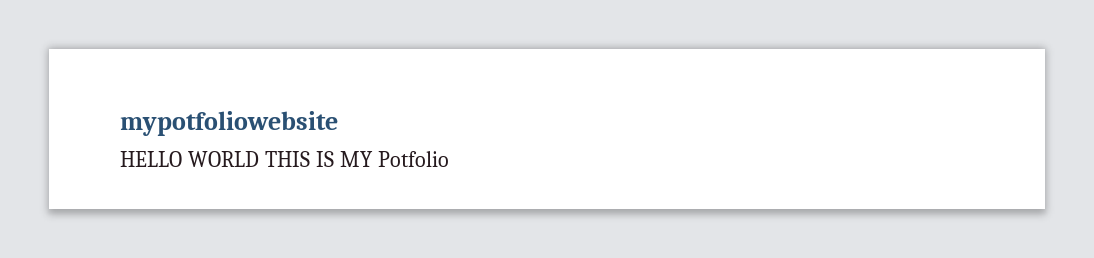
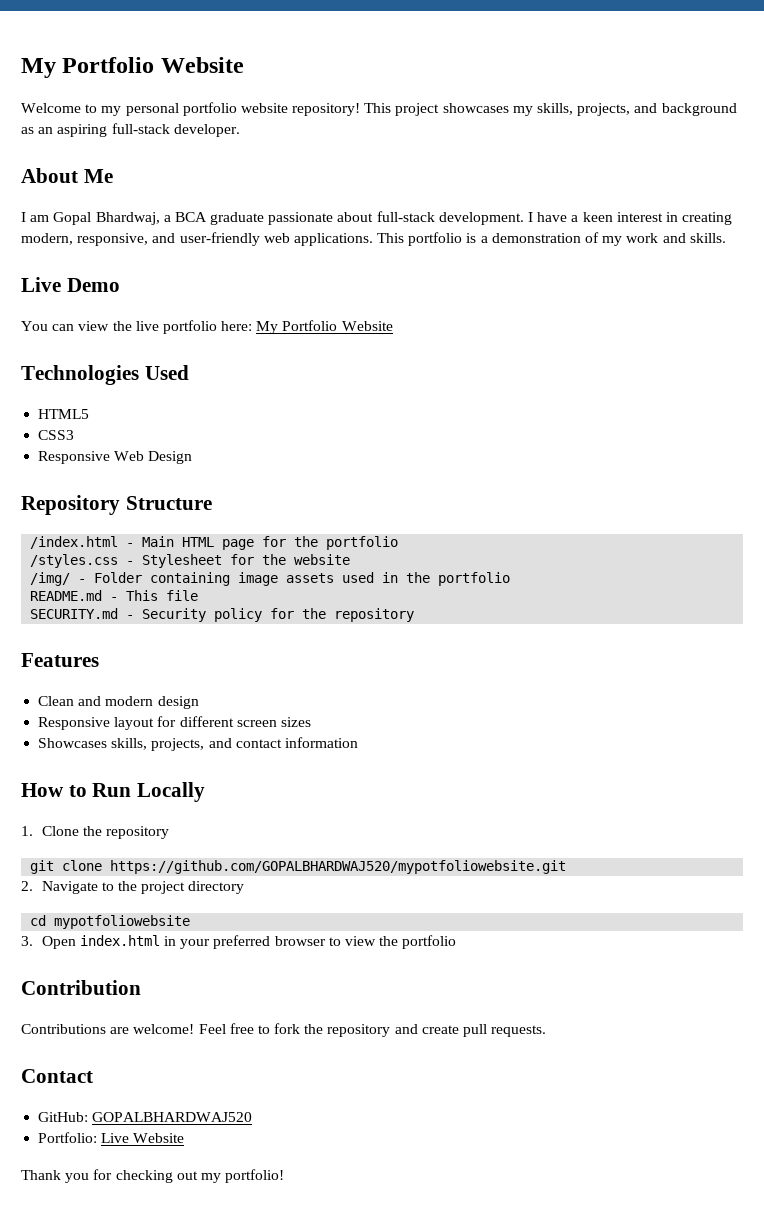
[120,111,338,136] [120,151,449,167] mypotfoliowebsite // HELLO WORLD THIS IS MY Potfolio -> [21,57,244,78] [21,102,737,116] [21,123,240,137] [21,168,113,183] [21,211,733,225] [21,232,726,246] [21,277,120,292] [21,320,393,334] [21,365,189,385] [38,409,90,419] [38,430,75,440] [38,451,193,464] [21,495,212,515] [30,536,399,550] [30,554,351,568] [30,572,511,586] [30,590,199,601] [30,608,415,622] [21,653,99,667] [38,696,199,709] [38,716,311,730] [38,737,358,751] [21,782,206,802] [21,826,169,839] [30,860,567,874] [21,881,245,894] [30,915,191,929] [21,935,457,949] [21,980,141,995] [21,1023,547,1037] [21,1069,93,1083] [38,1112,253,1122] [38,1132,185,1143] [21,1169,285,1183] My Portfolio Website // Welcome to my personal portfolio website repository! This project showcases my skills, projects, and background as an aspiring full-stack developer. // About Me // I am Gopal Bhardwaj, a BCA graduate passionate about full-stack development. I have a keen interest in creating modern, responsive, and user-friendly web applications. This portfolio is a demonstration of my work and skills. // Live Demo // You can view the live portfolio here: My Portfolio Website // Technologies Used // HTML5 // CSS3 // Responsive Web Design // Repository Structure // /index.html - Main HTML page for the portfolio // /styles.css - Stylesheet for the website // /img/ - Folder containing image assets used in the portfolio // README.md - This file // SECURITY.md - Security policy for the repository // Features // Clean and modern design // Responsive layout for different screen sizes // Showcases skills, projects, and contact information // How to Run Locally // 1. Clone the repository // git clone https://github.com/GOPALBHARDWAJ520/mypotfoliowebsite.git // 2. Navigate to the project directory // cd mypotfoliowebsite // 3. Open index.html in your preferred browser to view the portfolio // Contribution // Contributions are welcome! Feel free to fork the repository and create pull requests. // Contact // GitHub: GOPALBHARDWAJ520 // Portfolio: Live Website // Thank you for checking out my portfolio!

